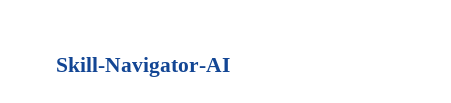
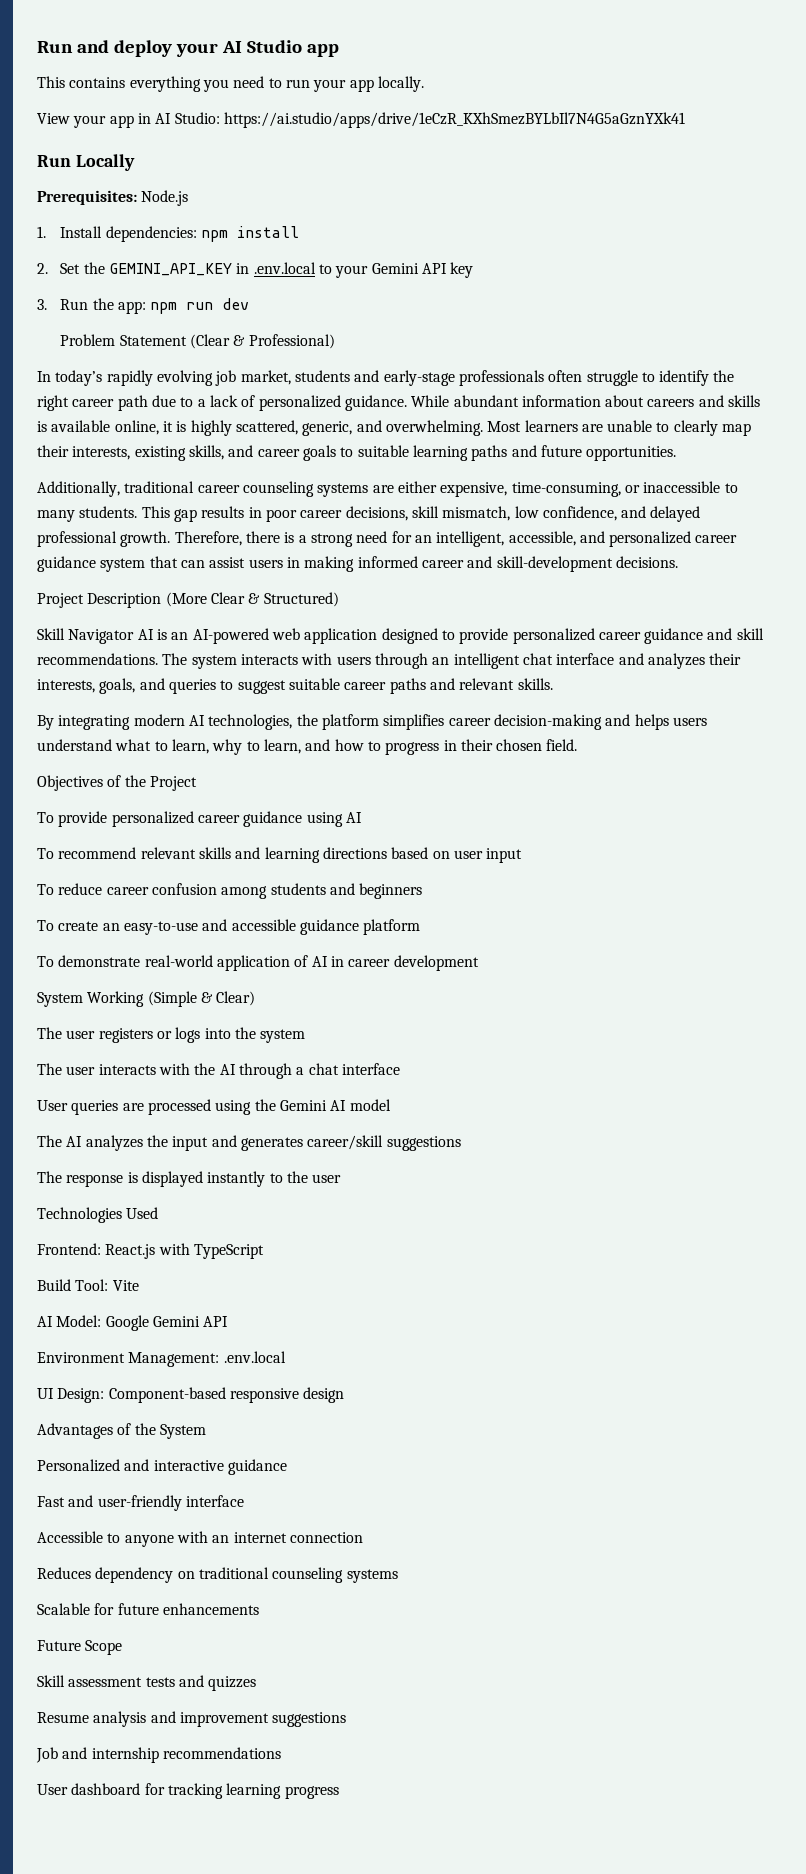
[56,57,230,77] Skill-Navigator-AI -> [37,40,339,57] [37,76,424,92] [37,112,685,128] [37,154,135,171] [37,190,189,206] [37,226,300,242] [37,262,474,278] [37,298,250,314] [60,334,335,349] [37,370,735,386] [37,395,761,411] [37,420,752,436] [37,445,677,461] [37,481,738,497] [37,506,701,522] [37,531,738,547] [37,556,678,572] [37,592,339,608] [37,628,764,644] [37,653,742,669] [37,678,553,694] [37,714,707,730] [37,739,578,755] [37,775,197,791] [37,811,362,827] [37,847,523,863] [37,883,423,899] [37,919,421,935] [37,955,479,971] [37,991,256,1007] [37,1027,306,1043] [37,1063,400,1079] [37,1099,391,1115] [37,1135,461,1151] [37,1171,342,1187] [37,1207,159,1223] [37,1243,264,1259] [37,1279,139,1291] [37,1315,229,1331] [37,1351,286,1367] [37,1387,345,1403] [37,1423,206,1439] [37,1459,287,1475] [37,1495,244,1511] [37,1531,363,1547] [37,1567,398,1583] [37,1603,259,1615] [37,1640,123,1655] [37,1675,257,1691] [37,1711,347,1727] [36,1747,281,1763] [37,1783,339,1799] Run and deploy your AI Studio app // This contains everything you need to run your app locally. // View your app in AI Studio: https://ai.studio/apps/drive/1eCzR_KXhSmezBYLbIl7N4G5aGznYXk41 // Run Locally // Prerequisites: Node.js // 1. Install dependencies: npm install // 2. Set the GEMINI_API_KEY in .env.local to your Gemini API key // 3. Run the app: npm run dev // Problem Statement (Clear & Professional) // In today’s rapidly evolving job market, students and early-stage professionals often struggle to identify the right career path due to a lack of personalized guidance. While abundant information about careers and skills is available online, it is highly scattered, generic, and overwhelming. Most learners are unable to clearly map their interests, existing skills, and career goals to suitable learning paths and future opportunities. // Additionally, traditional career counseling systems are either expensive, time-consuming, or inaccessible to many students. This gap results in poor career decisions, skill mismatch, low confidence, and delayed professional growth. Therefore, there is a strong need for an intelligent, accessible, and personalized career guidance system that can assist users in making informed career and skill-development decisions. // Project Description (More Clear & Structured) // Skill Navigator AI is an AI-powered web application designed to provide personalized career guidance and skill recommendations. The system interacts with users through an intelligent chat interface and analyzes their interests, goals, and queries to suggest suitable career paths and relevant skills. // By integrating modern AI technologies, the platform simplifies career decision-making and helps users understand what to learn, why to learn, and how to progress in their chosen field. // Objectives of the Project // To provide personalized career guidance using AI // To recommend relevant skills and learning directions based on user input // To reduce career confusion among students and beginners // To create an easy-to-use and accessible guidance platform // To demonstrate real-world application of AI in career development // System Working (Simple & Clear) // The user registers or logs into the system // The user interacts with the AI through a chat interface // User queries are processed using the Gemini AI model // The AI analyzes the input and generates career/skill suggestions // The response is displayed instantly to the user // Technologies Used // Frontend: React.js with TypeScript // Build Tool: Vite // AI Model: Google Gemini API // Environment Management: .env.local // UI Design: Component-based responsive design // Advantages of the System // Personalized and interactive guidance // Fast and user-friendly interface // Accessible to anyone with an internet connection // Reduces dependency on traditional counseling systems // Scalable for future enhancements // Future Scope // Skill assessment tests and quizzes // Resume analysis and improvement suggestions // Job and internship recommendations // User dashboard for tracking learning progress

